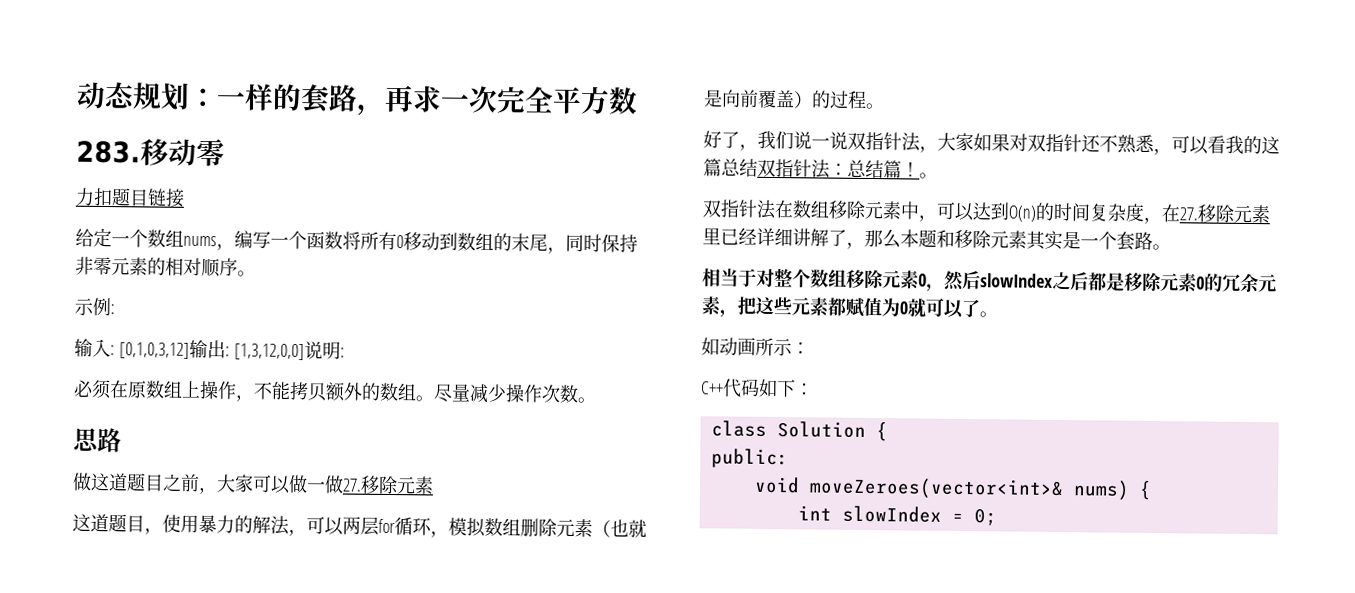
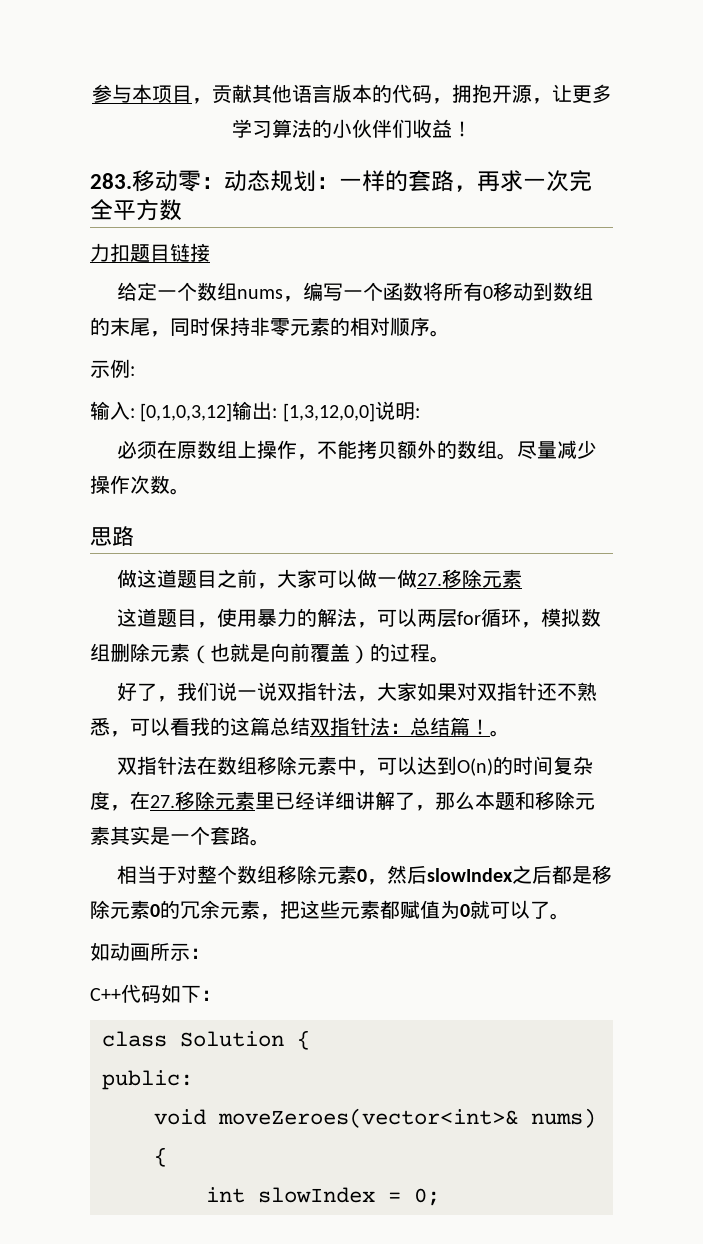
(76, 95) none -> [91,84,612,104] [231,119,472,138] [90,170,224,192] 参与本项目，贡献其他语言版本的代码，拥抱开源，让更多学习算法的小伙伴们收益！ // 283.移动零：
[76,138,225,167] // 283.移动零 -> (182, 210) none

